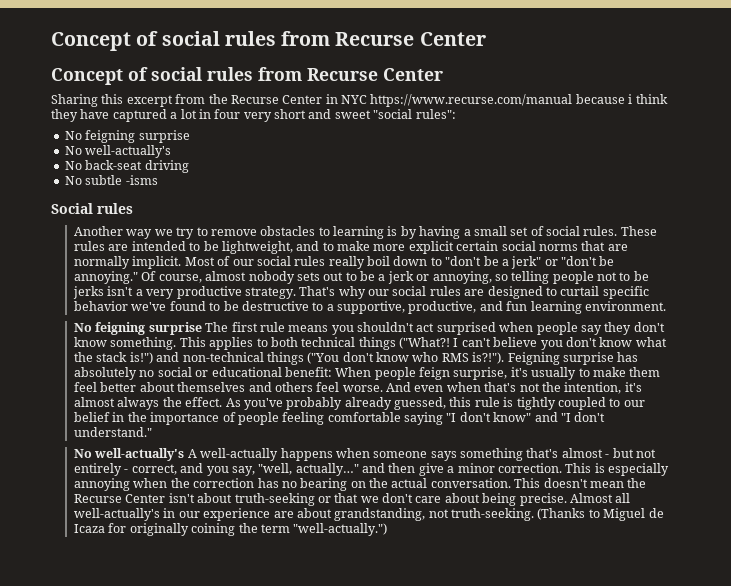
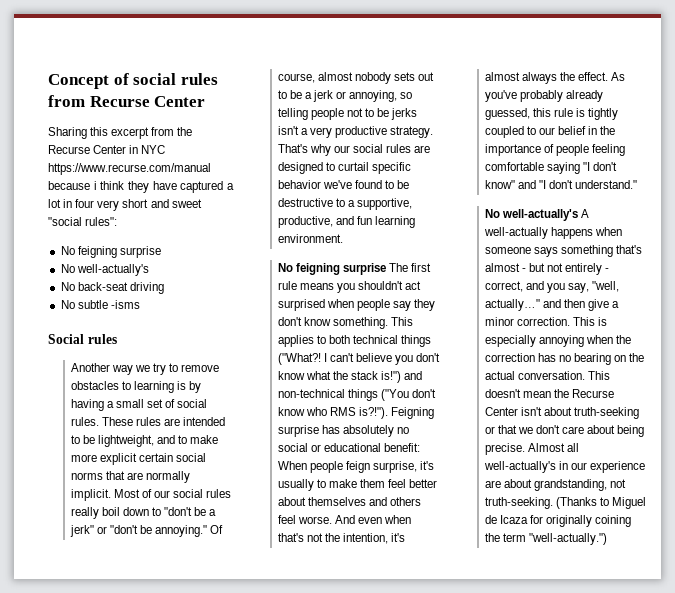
[51,31,486,51] [51,67,443,85] Concept of social rules from Recurse Center // Concept of social rules from Recurse Center -> [48,73,218,89] [48,95,206,107] Concept of social rules from Recurse Center

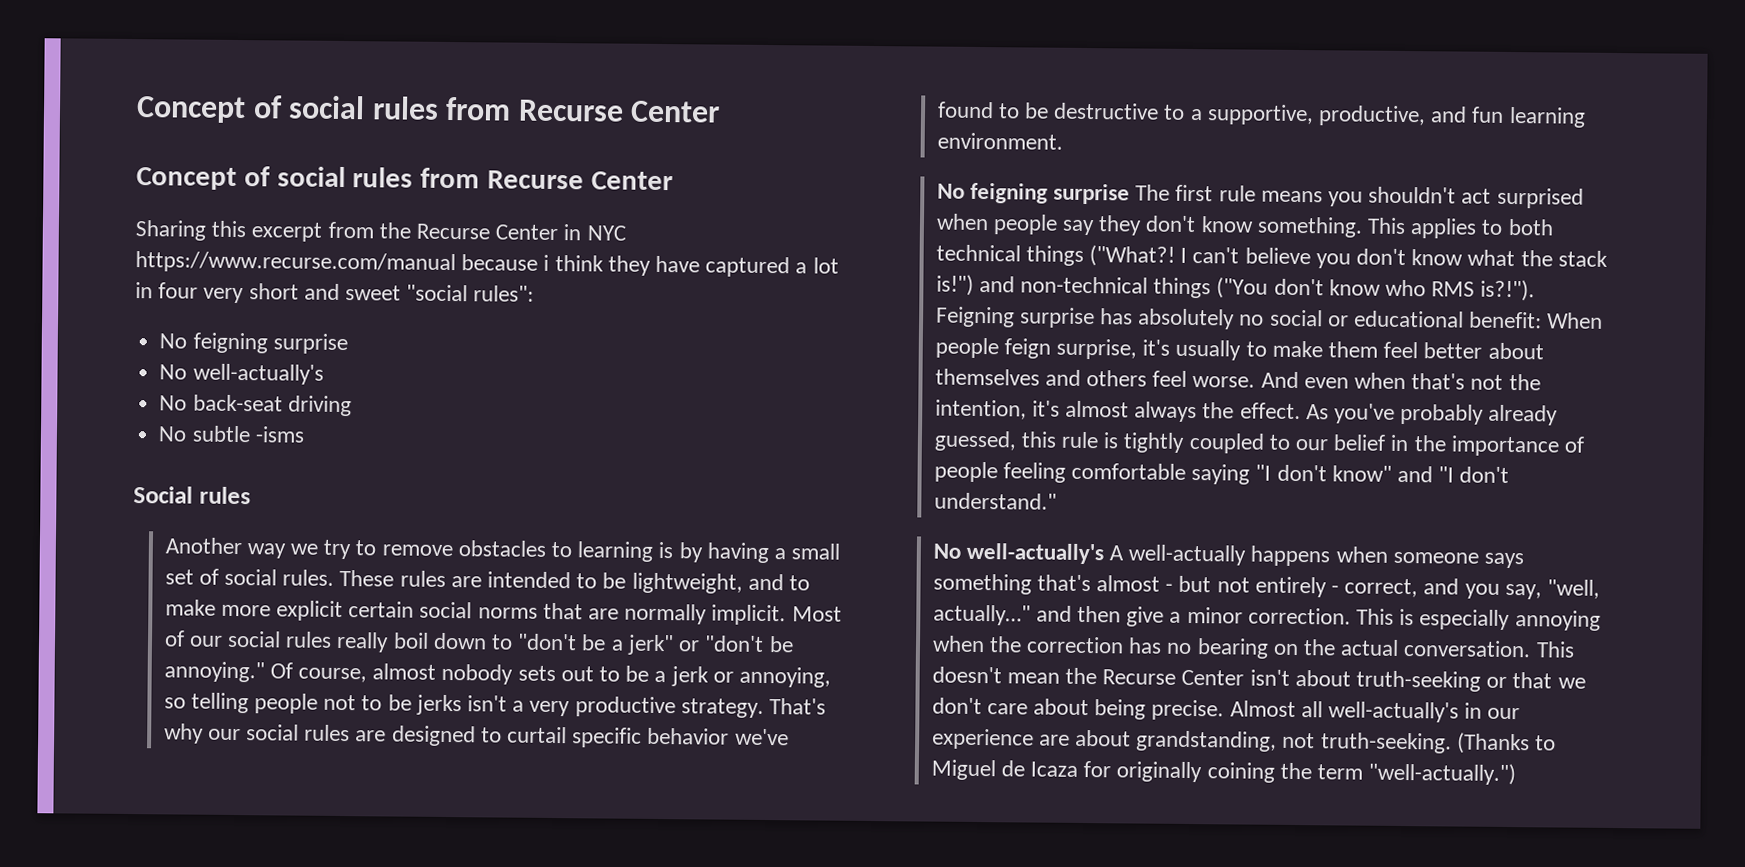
[48,73,218,89] [48,95,206,107] Concept of social rules from Recurse Center -> [136,95,721,124] [136,166,673,191] Concept of social rules from Recurse Center // Concept of social rules from Recurse Center

